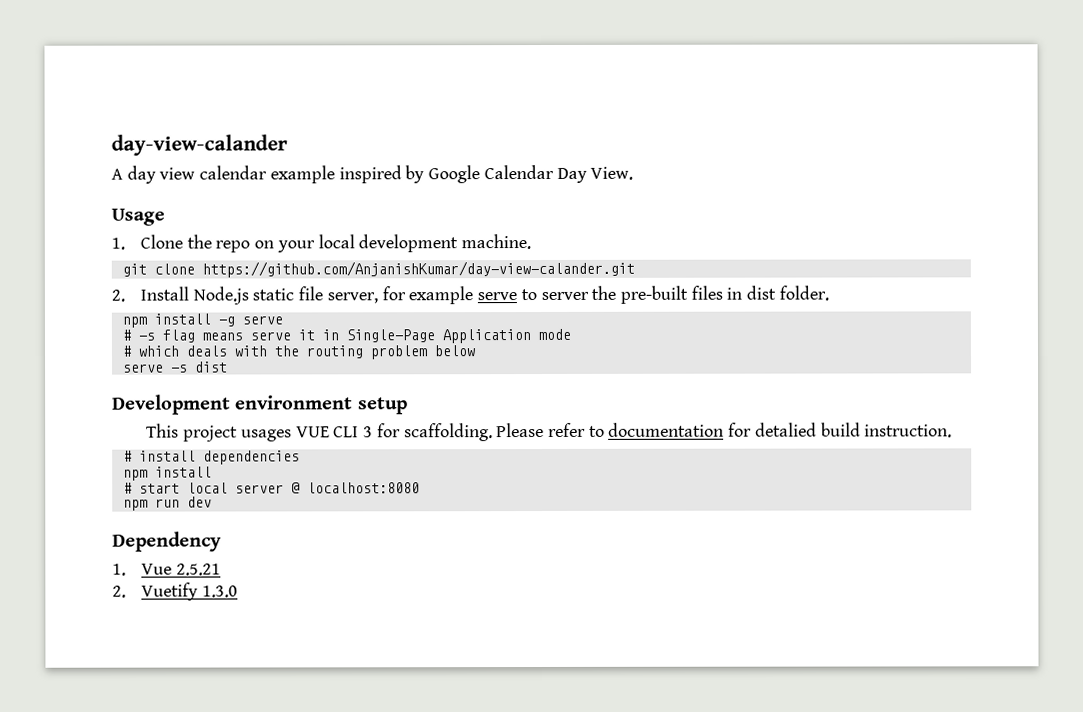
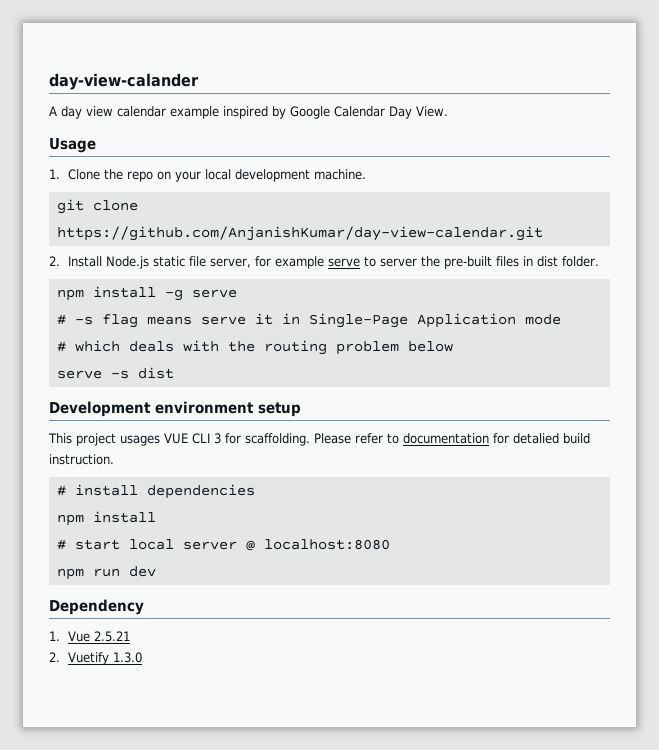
[201,260,635,278] https://github.com/AnjanishKumar/day-view-calander.git -> [56,226,543,241] https://github.com/AnjanishKumar/day-view-calendar.git

